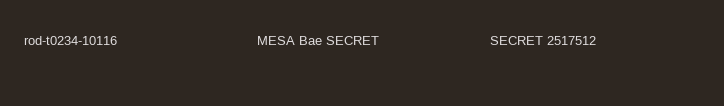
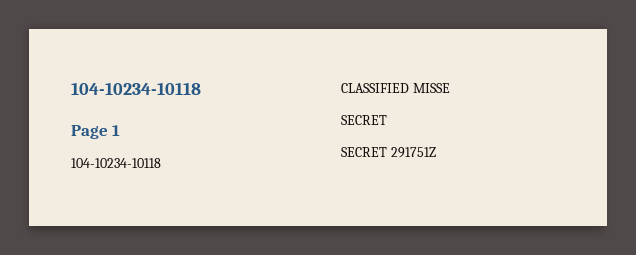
[24,36,117,45] [257,36,322,45] rod-t0234-10116 // MESA Bae -> [71,82,201,95] [71,125,121,139] [71,158,161,168] [341,83,450,93] 104-10234-10118 // Page 1 // 104-10234-10118 // CLASSIFIED MISSE //
[547,36,596,45] 2517512 -> [390,147,436,158] 291751Z

